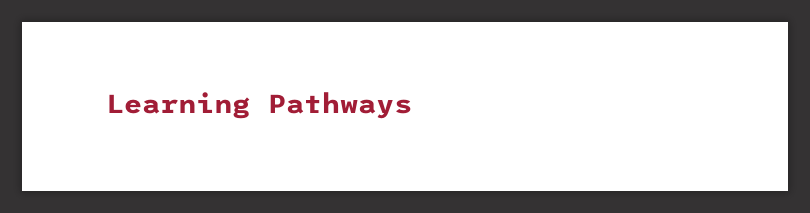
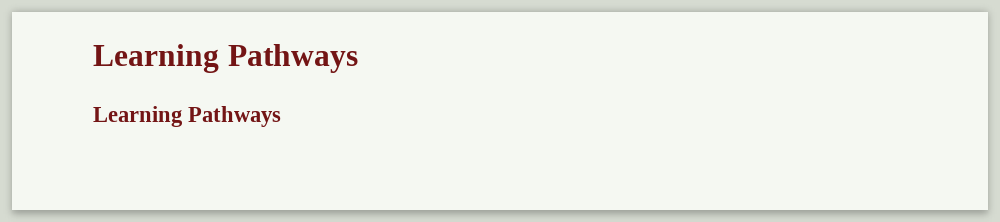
[106,92,412,119] Learning Pathways -> [93,44,358,73] [93,106,282,127] Learning Pathways // Learning Pathways

